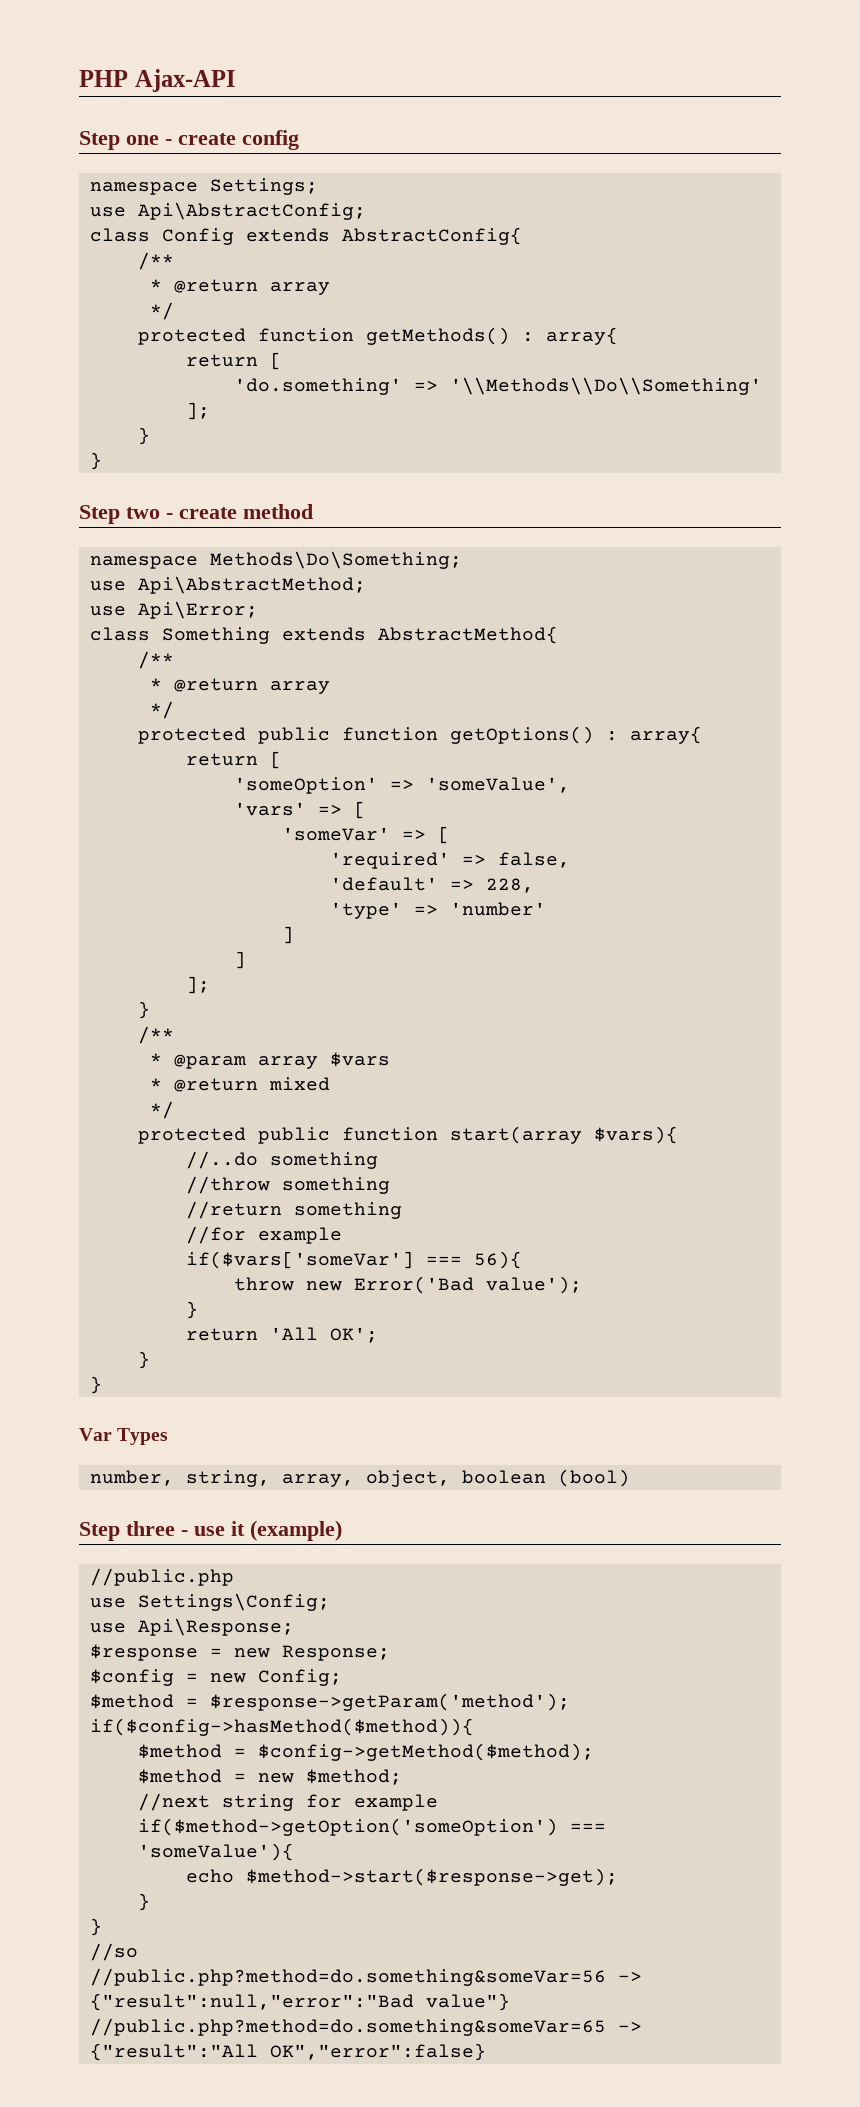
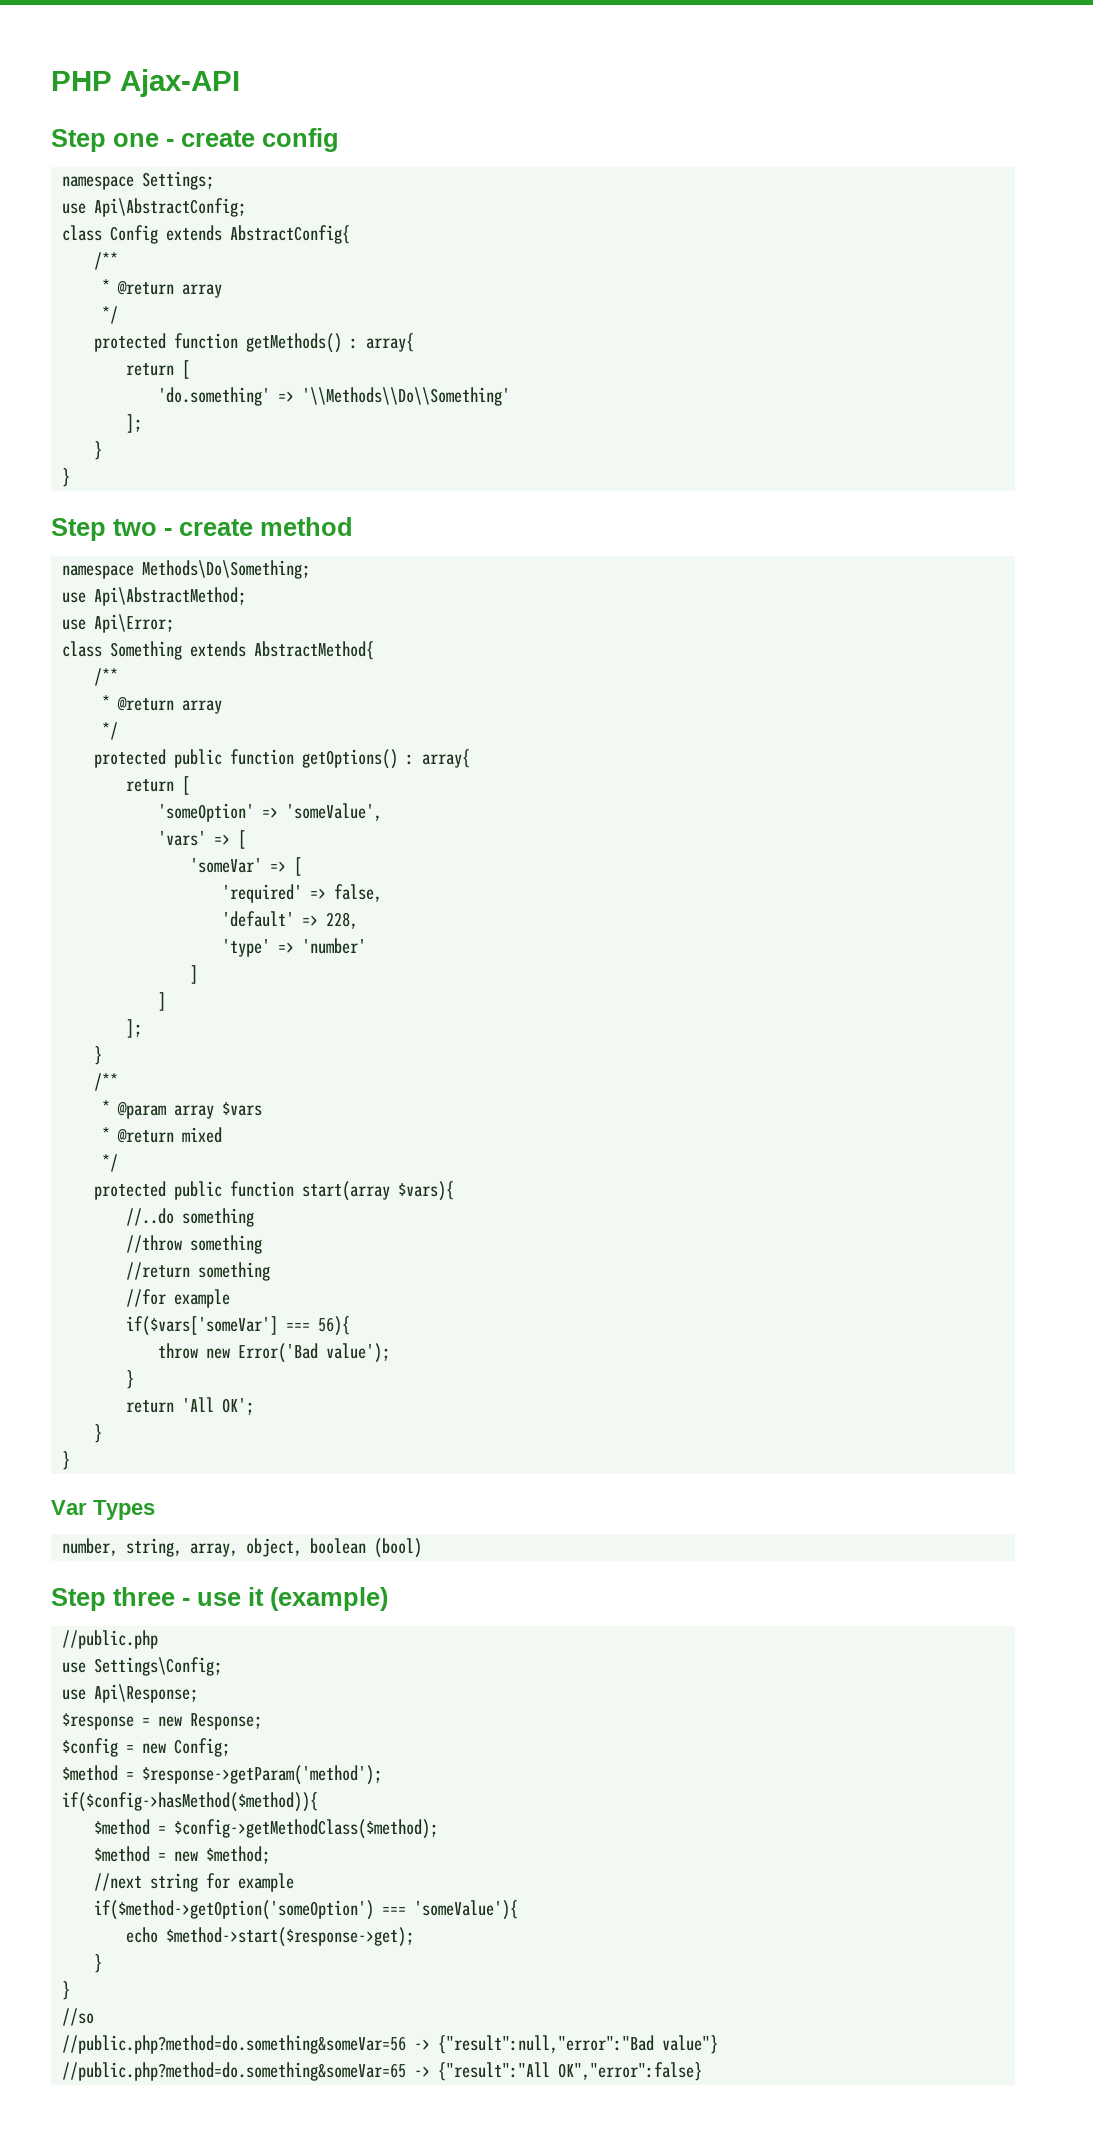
[257,1743,594,1761] $config->getMethod($method); -> [174,1819,439,1839] $config->getMethodClass($method);

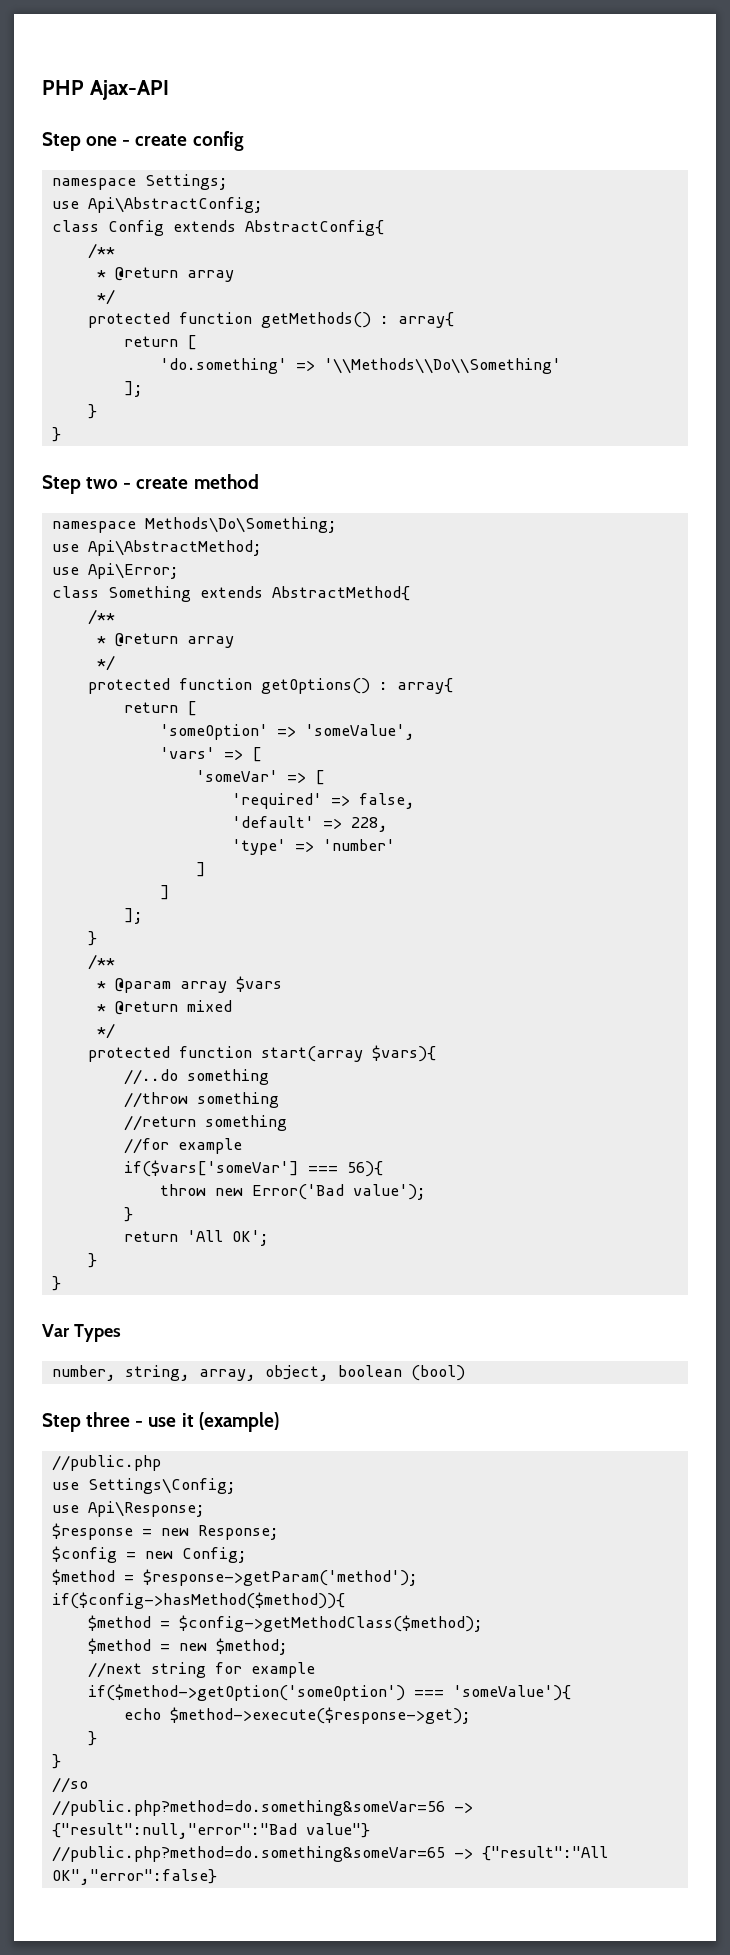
[174,749,223,768] public -> (170, 686) none
[174,1181,223,1200] public -> (170, 1054) none
[166,1927,415,1947] $method->start($response->get); -> [169,1707,471,1724] $method->execute($response->get);

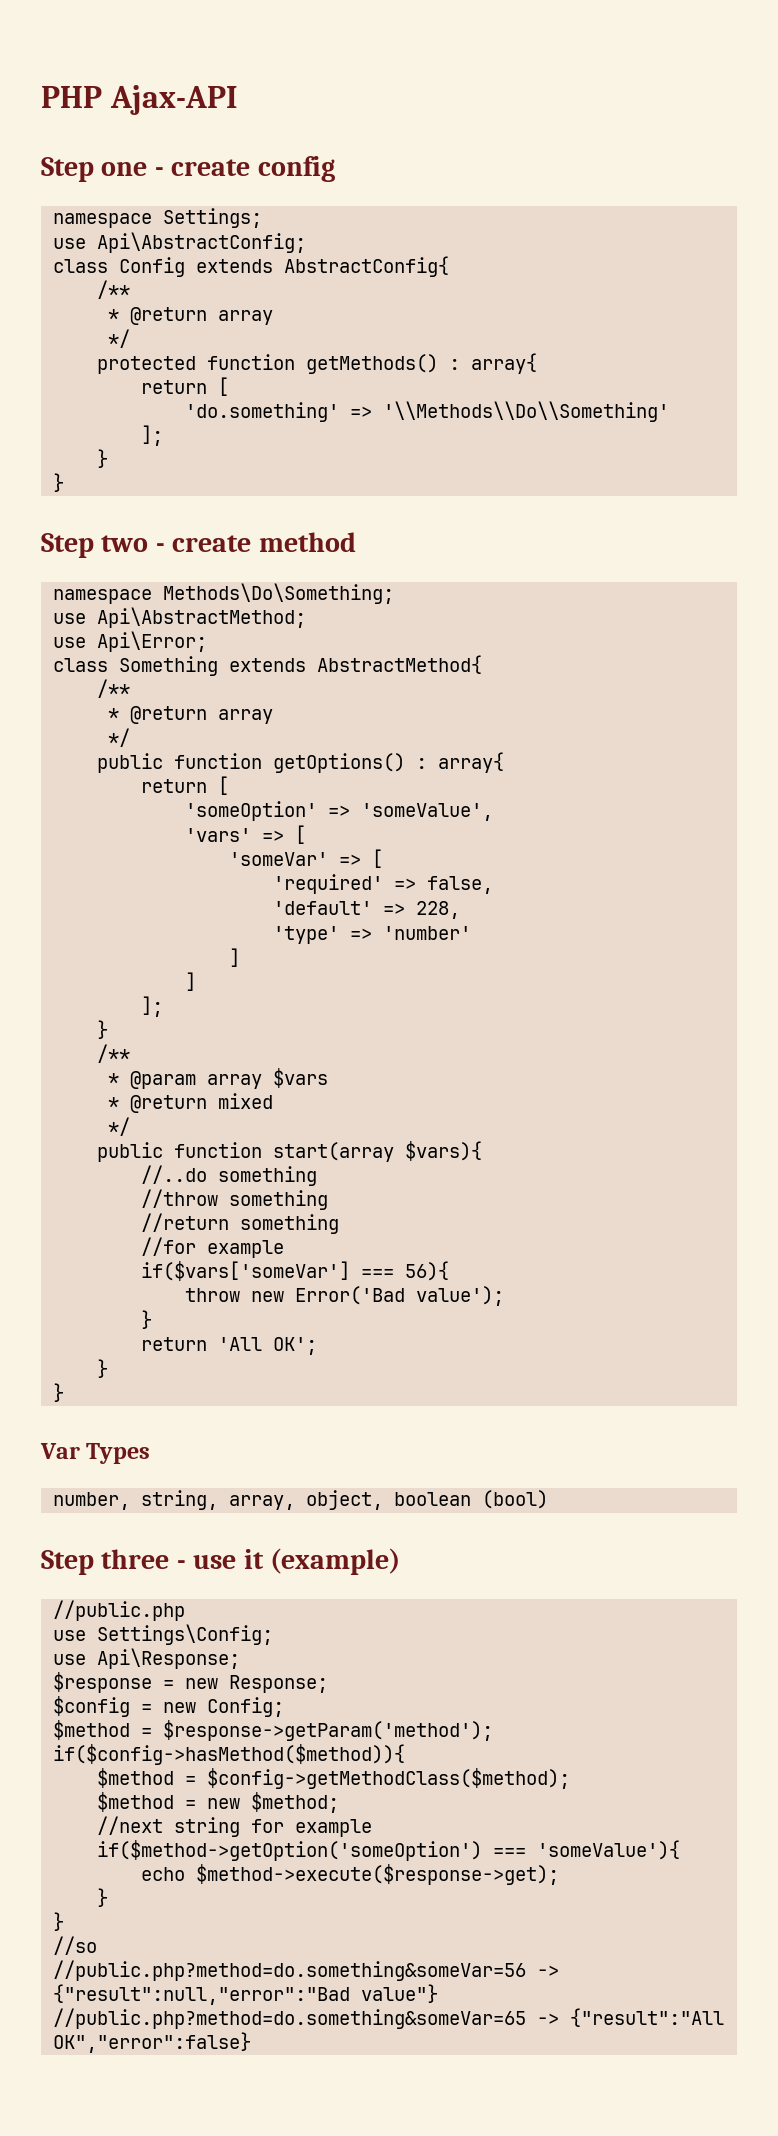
[87,678,170,694] protected -> [97,753,164,773] public
[87,1046,170,1062] protected -> [97,1142,164,1162] public

